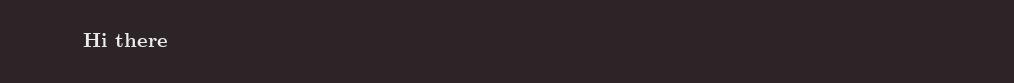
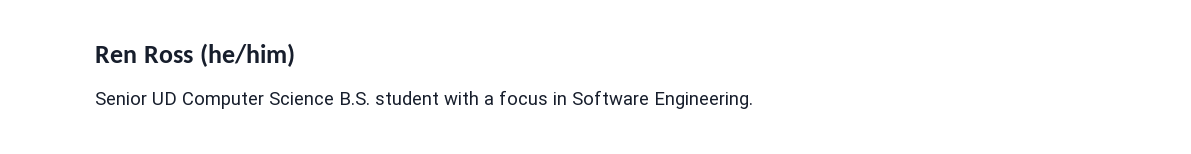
[83,33,168,47] Hi there -> [95,43,295,67] [95,90,753,109] Ren Ross (he/him) // Senior UD Computer Science B.S. student with a focus in Software Engineering.

